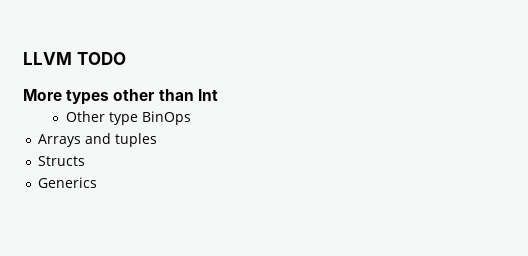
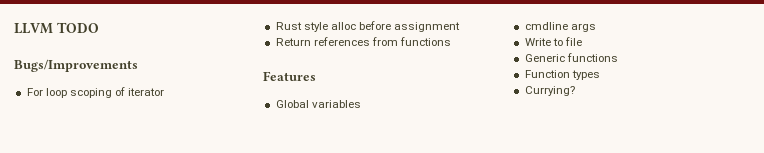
[23,89,218,105] [65,111,191,125] [38,133,158,147] [38,156,86,166] [38,177,98,188] More types other than Int // Other type BinOps // Arrays and tuples // Structs // Generics -> [14,59,138,72] [26,87,165,98] [275,21,461,32] [275,37,451,46] [263,71,316,81] [275,100,361,108] [524,22,596,32] [524,37,582,46] [524,53,618,62] [524,70,600,80] [524,86,575,96] Bugs/Improvements // For loop scoping of iterator // Rust style alloc before assignment // Return references from functions // Features // Global variables // cmdline args // Write to file // Generic functions // Function types // Currying?

